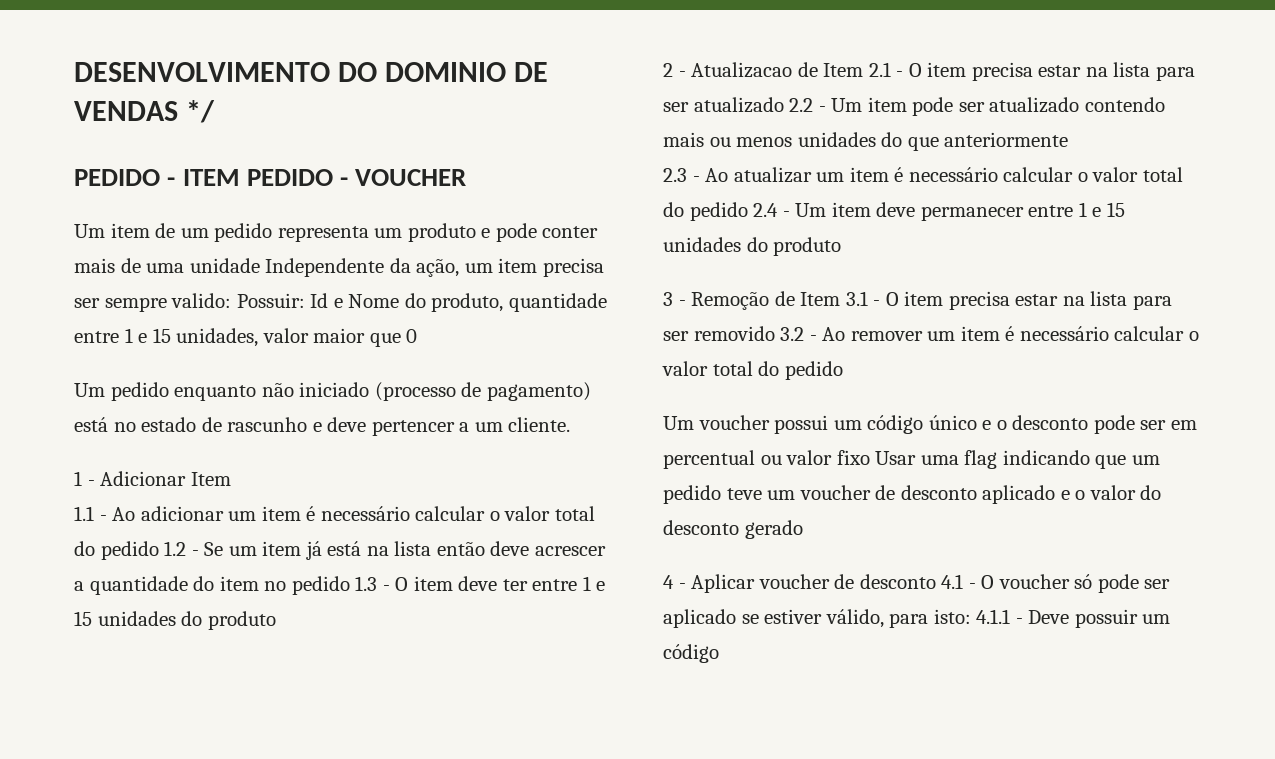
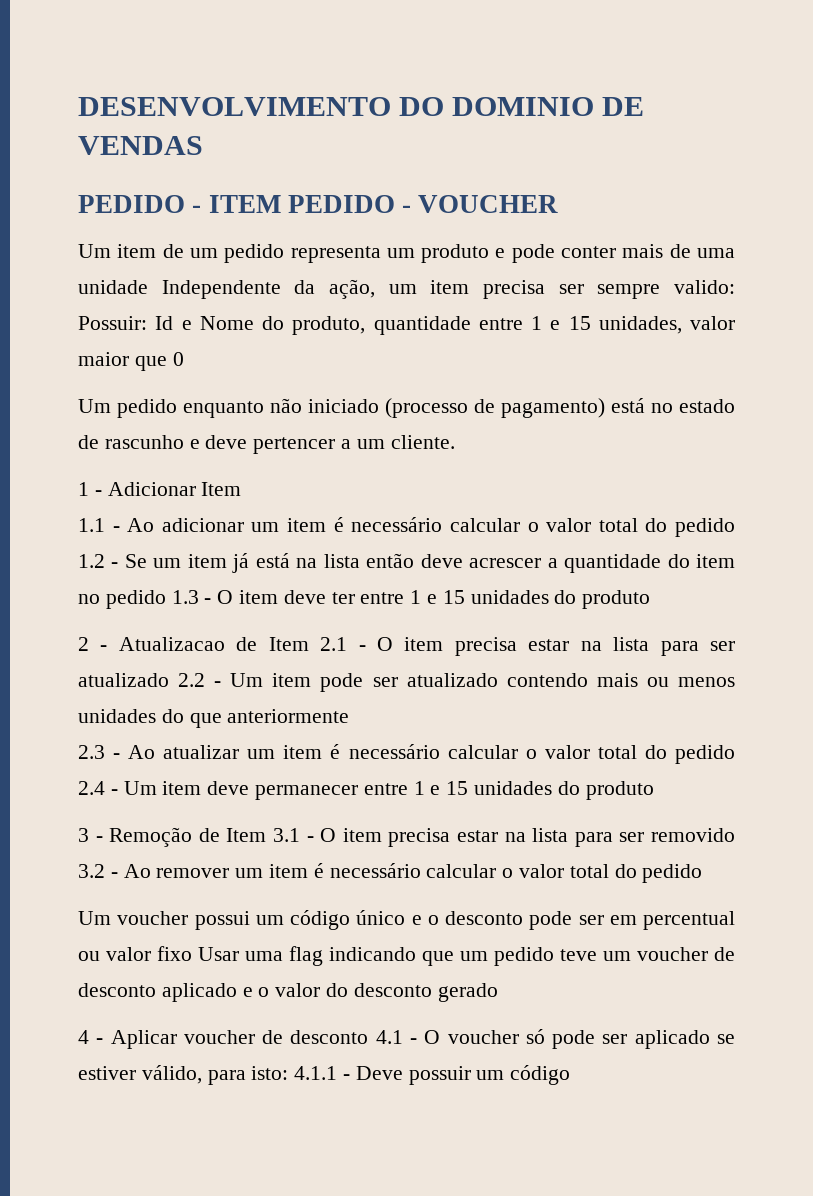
[186,100,216,123] */ -> (203, 145) none

